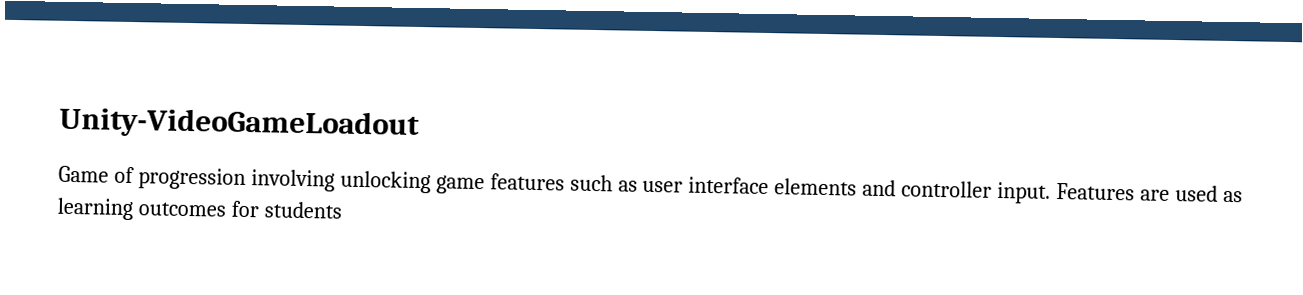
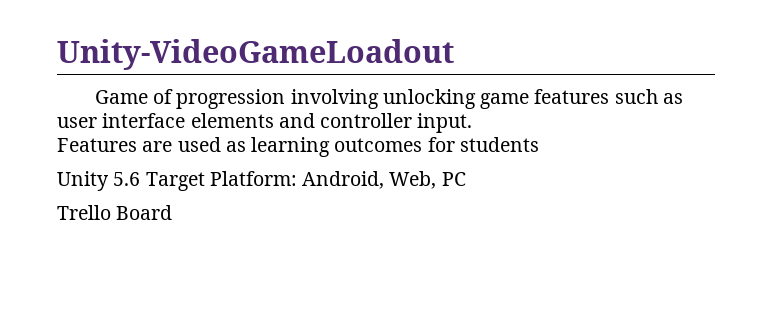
(1052, 192) none -> (473, 123) //
(343, 210) none -> [57,171,466,191] [57,205,173,220] // Unity 5.6 Target Platform: Android, Web, PC // Trello Board

